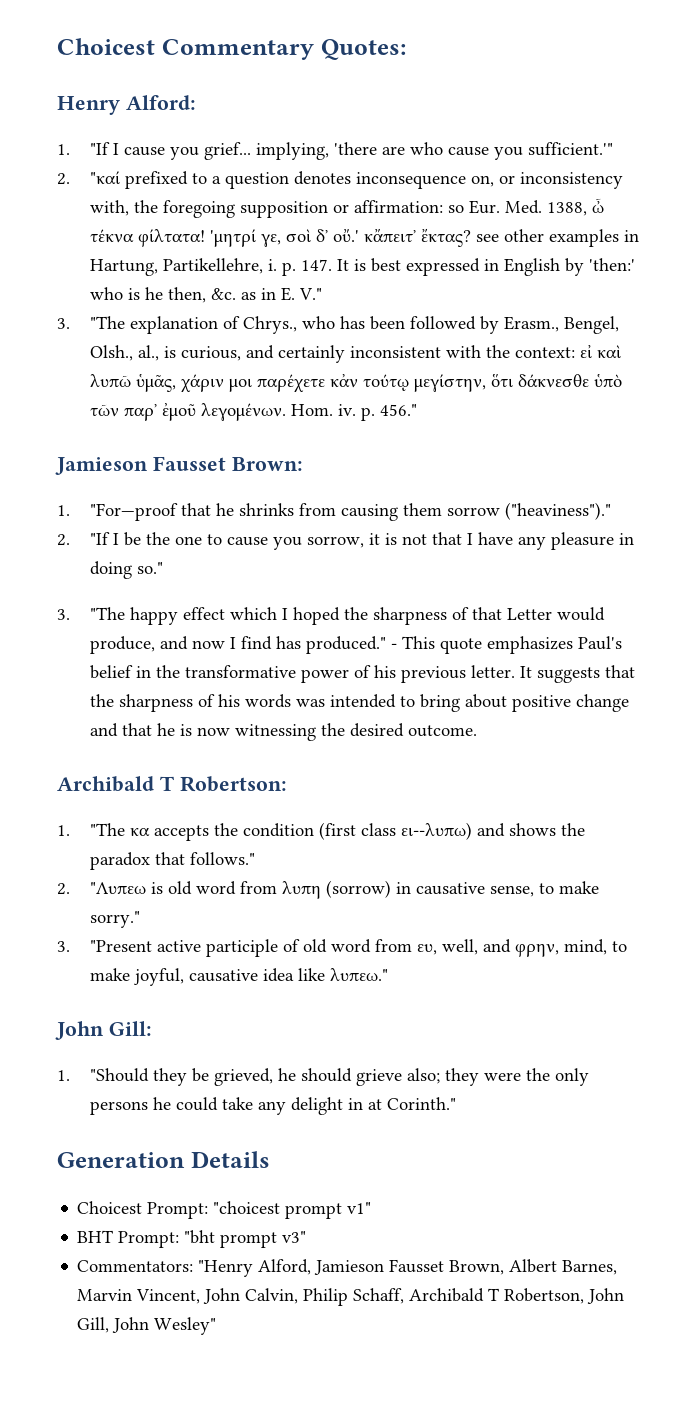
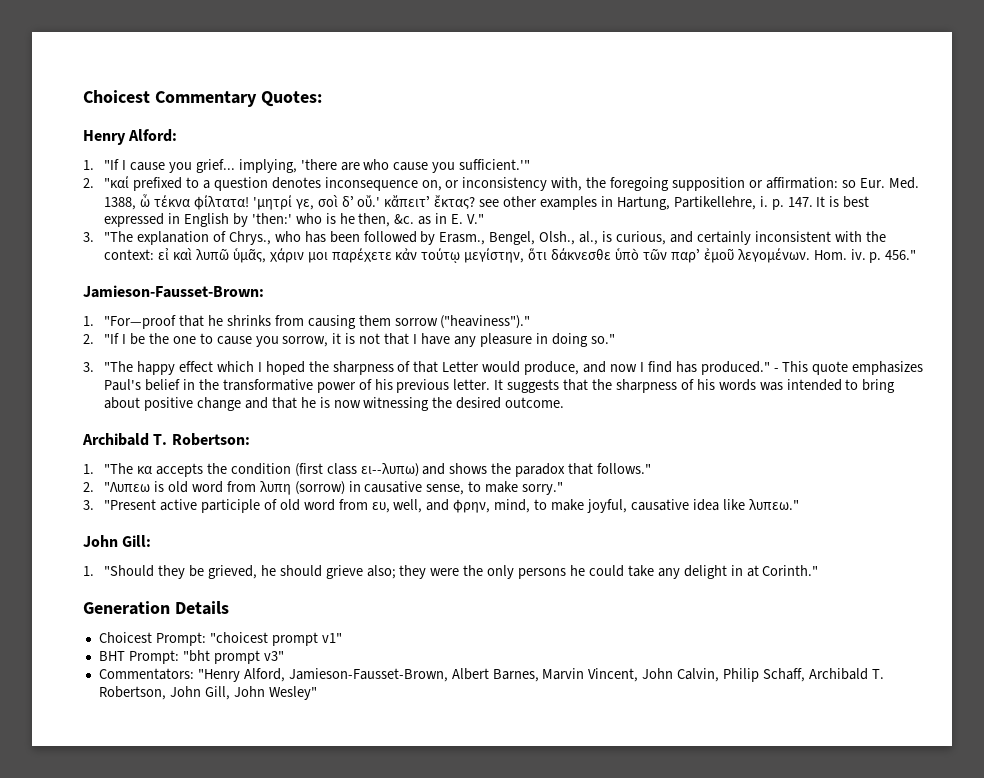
[55,456,303,475] Jamieson Fausset Brown: -> [83,285,264,298] Jamieson-Fausset-Brown:
[159,776,174,791] T -> [153,434,168,445] T.
[314,1259,505,1275] Jamieson Fausset Brown, -> [288,668,448,682] Jamieson-Fausset-Brown,
[488,1288,500,1301] T -> [871,669,884,679] T.

